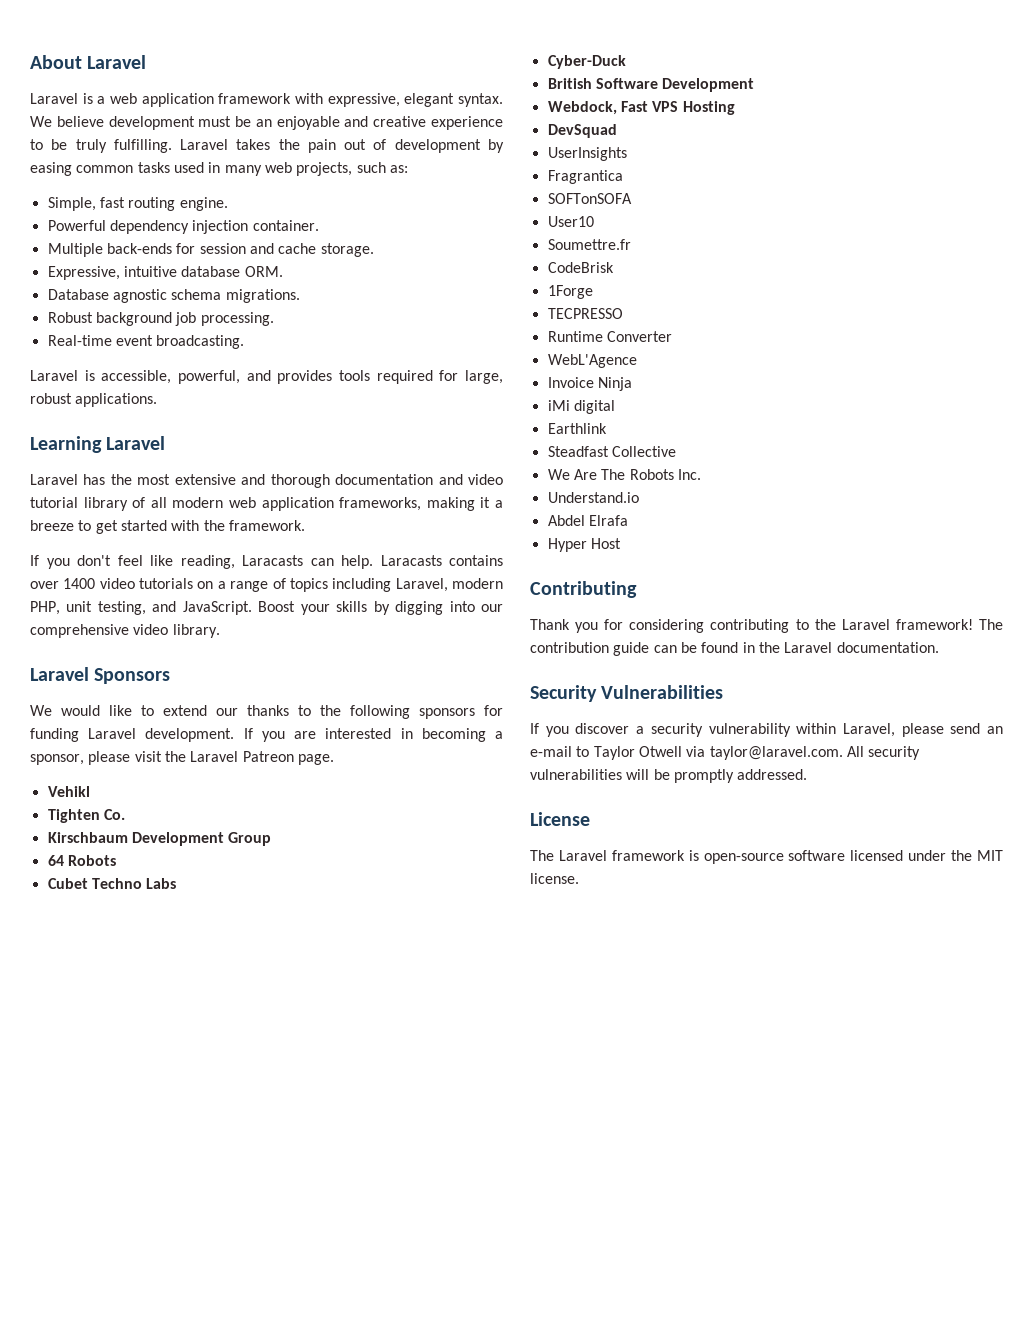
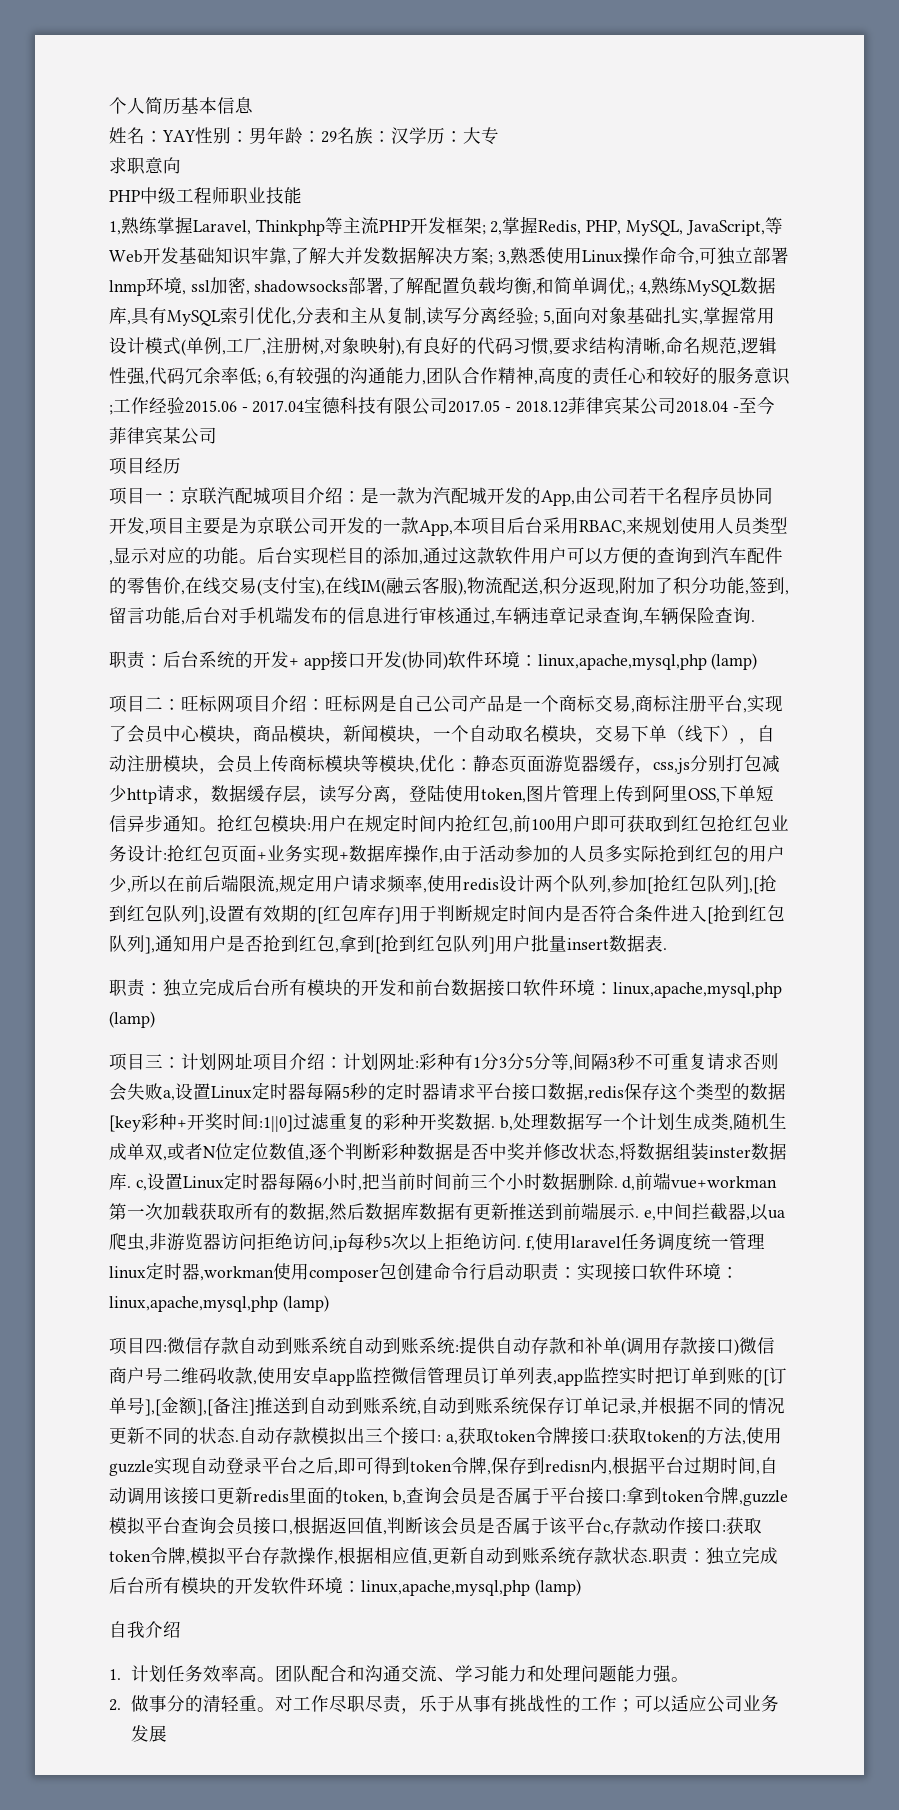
[30,55,147,69] [30,93,504,107] [30,116,503,130] [30,139,504,153] [30,162,408,176] [47,197,228,211] [47,220,319,234] [47,243,374,257] [47,266,283,280] [47,289,300,303] [47,312,274,326] [47,335,245,349] [30,370,504,384] [30,393,158,407] [30,436,166,453] [30,474,504,488] [30,497,504,511] [30,520,305,534] [30,555,503,569] [30,578,504,592] [30,601,503,615] [30,624,220,638] [30,667,171,684] [30,705,503,719] [30,728,504,742] [30,751,334,765] [47,786,90,797] [47,809,125,823] [47,832,272,846] [47,855,116,866] [47,878,177,889] [547,55,626,69] [547,78,755,92] [547,101,735,115] [547,124,617,138] [547,147,627,161] [547,170,623,184] [547,193,632,204] [547,216,594,227] [547,239,631,250] [547,262,614,273] [547,285,593,299] [547,308,623,319] [547,331,672,342] [547,354,637,368] [547,377,632,391] [547,400,615,414] [547,423,607,434] [547,446,676,457] [547,469,701,480] [547,492,639,503] [547,515,628,526] [547,538,621,552] [530,581,637,598] [530,619,1003,633] [530,642,939,656] [530,685,724,702] [530,723,1003,737] [530,746,921,760] [530,769,808,783] [530,812,590,826] [530,850,1004,864] [530,873,579,884] About Laravel // Laravel is a web application framework with expressive, elegant syntax. We believe development must be an enjoyable and creative experience to be truly fulfilling. Laravel takes the pain out of development by easing common tasks used in many web projects, such as: // Simple, fast routing engine. // Powerful dependency injection container. // Multiple back-ends for session and cache storage. // Expressive, intuitive database ORM. // Database agnostic schema migrations. // Robust background job processing. // Real-time event broadcasting. // Laravel is accessible, powerful, and provides tools required for large, robust applications. // Learning Laravel // Laravel has the most extensive and thorough documentation and video tutorial library of all modern web application frameworks, making it a breeze to get started with the framework. // If you don't feel like reading, Laracasts can help. Laracasts contains over 1400 video tutorials on a range of topics including Laravel, modern PHP, unit testing, and JavaScript. Boost your skills by digging into our comprehensive video library. // Laravel Sponsors // We would like to extend our thanks to the following sponsors for funding Laravel development. If you are interested in becoming a sponsor, please visit the Laravel Patreon page. // Vehikl // Tighten Co. // Kirschbaum Development Group // 64 Robots // Cubet Techno Labs // Cyber-Duck // British Software Development // Webdock, Fast VPS Hosting // DevSquad // UserInsights // Fragrantica // SOFTonSOFA // User10 // Soumettre.fr // CodeBrisk // 1Forge // TECPRESSO // Runtime Converter // WebL'Agence // Invoice Ninja // iMi digital // Earthlink // Steadfast Collective // We Are The Robots Inc. // Understand.io // Abdel Elrafa // Hyper Host // Contributing // Thank you for considering contributing to the Laravel framework! The contribution guide can be found in the Laravel documentation. // Security Vulnerabilities // If you discover a security vulnerability within Laravel, please send an e-mail to Taylor Otwell via taylor@laravel.com. All security vulnerabilities will be promptly addressed. // License // The Laravel framework is open-source software licensed under the MIT license. -> [109,97,253,114] [109,126,499,145] [109,157,181,175] [109,186,302,205] [109,216,783,236] [109,246,789,265] [109,276,777,296] [109,306,775,326] [109,336,777,356] [109,367,790,385] [109,396,775,415] [109,427,217,445] [109,457,181,475] [109,487,773,506] [109,516,788,536] [109,547,783,565] [109,576,789,596] [109,606,755,625] [109,651,758,670] [109,695,783,713] [109,725,775,744] [109,755,780,774] [109,784,774,804] [109,814,789,833] [109,844,785,863] [109,874,777,894] [109,904,785,924] [109,934,667,954] [109,978,782,998] [109,1011,155,1028] [109,1053,779,1071] [109,1082,786,1101] [109,1112,787,1132] [109,1142,787,1161] [109,1172,778,1191] [109,1202,785,1221] [109,1233,765,1252] [109,1262,739,1282] [109,1295,329,1312] [109,1336,775,1356] [109,1366,787,1386] [109,1396,785,1416] [109,1426,782,1445] [109,1456,778,1476] [109,1487,788,1506] [109,1516,762,1535] [109,1546,778,1565] [109,1577,581,1596] [109,1621,181,1638] [109,1665,689,1683] [109,1695,779,1714] [130,1725,167,1742] 个人简历基本信息 // 姓名：YAY性别：男年龄：29名族：汉学历：大专 // 求职意向 // PHP中级工程师职业技能 // 1,熟练掌握Laravel, Thinkphp等主流PHP开发框架; 2,掌握Redis, PHP, MySQL, JavaScript,等Web开发基础知识牢靠,了解大并发数据解决方案; 3,熟悉使用Linux操作命令,可独立部署lnmp环境, ssl加密, shadowsocks部署,了解配置负载均衡,和简单调优,; 4,熟练MySQL数据库,具有MySQL索引优化,分表和主从复制,读写分离经验; 5,面向对象基础扎实,掌握常用设计模式(单例,工厂,注册树,对象映射),有良好的代码习惯,要求结构清晰,命名规范,逻辑性强,代码冗余率低; 6,有较强的沟通能力,团队合作精神,高度的责任心和较好的服务意识;工作经验2015.06 - 2017.04宝德科技有限公司2017.05 - 2018.12菲律宾某公司2018.04 -至今菲律宾某公司 // 项目经历 // 项目一：京联汽配城项目介绍：是一款为汽配城开发的App,由公司若干名程序员协同开发,项目主要是为京联公司开发的一款App,本项目后台采用RBAC,来规划使用人员类型,显示对应的功能。后台实现栏目的添加,通过这款软件用户可以方便的查询到汽车配件的零售价,在线交易(支付宝),在线IM(融云客服),物流配送,积分返现,附加了积分功能,签到,留言功能,后台对手机端发布的信息进行审核通过,车辆违章记录查询,车辆保险查询. // 职责：后台系统的开发+ app接口开发(协同)软件环境：linux,apache,mysql,php (lamp) // 项目二：旺标网项目介绍：旺标网是自己公司产品是一个商标交易,商标注册平台,实现了会员中心模块，商品模块，新闻模块，一个自动取名模块，交易下单（线下），自动注册模块，会员上传商标模块等模块,优化：静态页面游览器缓存，css,js分别打包减少http请求，数据缓存层，读写分离，登陆使用token,图片管理上传到阿里OSS,下单短信异步通知。抢红包模块:用户在规定时间内抢红包,前100用户即可获取到红包抢红包业务设计:抢红包页面+业务实现+数据库操作,由于活动参加的人员多实际抢到红包的用户少,所以在前后端限流,规定用户请求频率,使用redis设计两个队列,参加[抢红包队列],[抢到红包队列],设置有效期的[红包库存]用于判断规定时间内是否符合条件进入[抢到红包队列],通知用户是否抢到红包,拿到[抢到红包队列]用户批量insert数据表. // 职责：独立完成后台所有模块的开发和前台数据接口软件环境：linux,apache,mysql,php (lamp) // 项目三：计划网址项目介绍：计划网址:彩种有1分3分5分等,间隔3秒不可重复请求否则会失败a,设置Linux定时器每隔5秒的定时器请求平台接口数据,redis保存这个类型的数据[key彩种+开奖时间:1||0]过滤重复的彩种开奖数据. b,处理数据写一个计划生成类,随机生成单双,或者N位定位数值,逐个判断彩种数据是否中奖并修改状态,将数据组装inster数据库. c,设置Linux定时器每隔6小时,把当前时间前三个小时数据删除. d,前端vue+workman第一次加载获取所有的数据,然后数据库数据有更新推送到前端展示. e,中间拦截器,以ua爬虫,非游览器访问拒绝访问,ip每秒5次以上拒绝访问. f,使用laravel任务调度统一管理linux定时器,workman使用composer包创建命令行启动职责：实现接口软件环境：linux,apache,mysql,php (lamp) // 项目四:微信存款自动到账系统自动到账系统:提供自动存款和补单(调用存款接口)微信商户号二维码收款,使用安卓app监控微信管理员订单列表,app监控实时把订单到账的[订单号],[金额],[备注]推送到自动到账系统,自动到账系统保存订单记录,并根据不同的情况更新不同的状态.自动存款模拟出三个接口: a,获取token令牌接口:获取token的方法,使用guzzle实现自动登录平台之后,即可得到token令牌,保存到redisn内,根据平台过期时间,自动调用该接口更新redis里面的token, b,查询会员是否属于平台接口:拿到token令牌,guzzle模拟平台查询会员接口,根据返回值,判断该会员是否属于该平台c,存款动作接口:获取token令牌,模拟平台存款操作,根据相应值,更新自动到账系统存款状态.职责：独立完成后台所有模块的开发软件环境：linux,apache,mysql,php (lamp) // 自我介绍 // 1.计划任务效率高。团队配合和沟通交流、学习能力和处理问题能力强。 // 2.做事分的清轻重。对工作尽职尽责，乐于从事有挑战性的工作；可以适应公司业务发展

